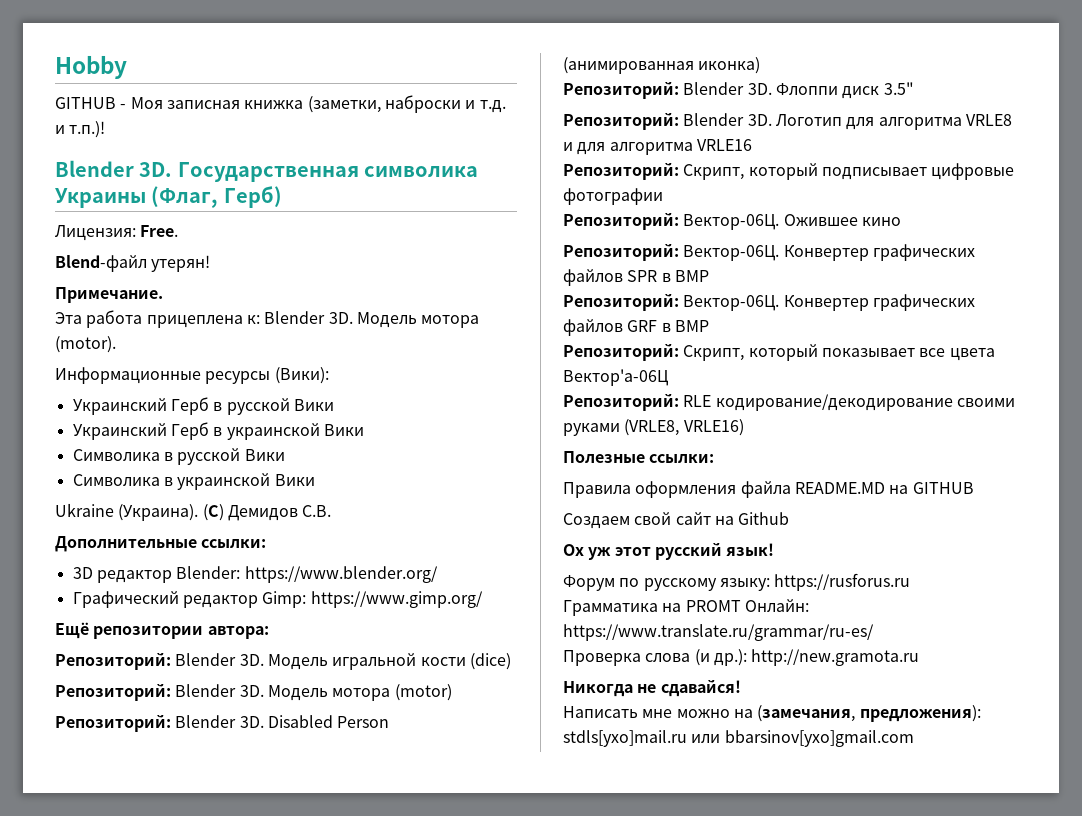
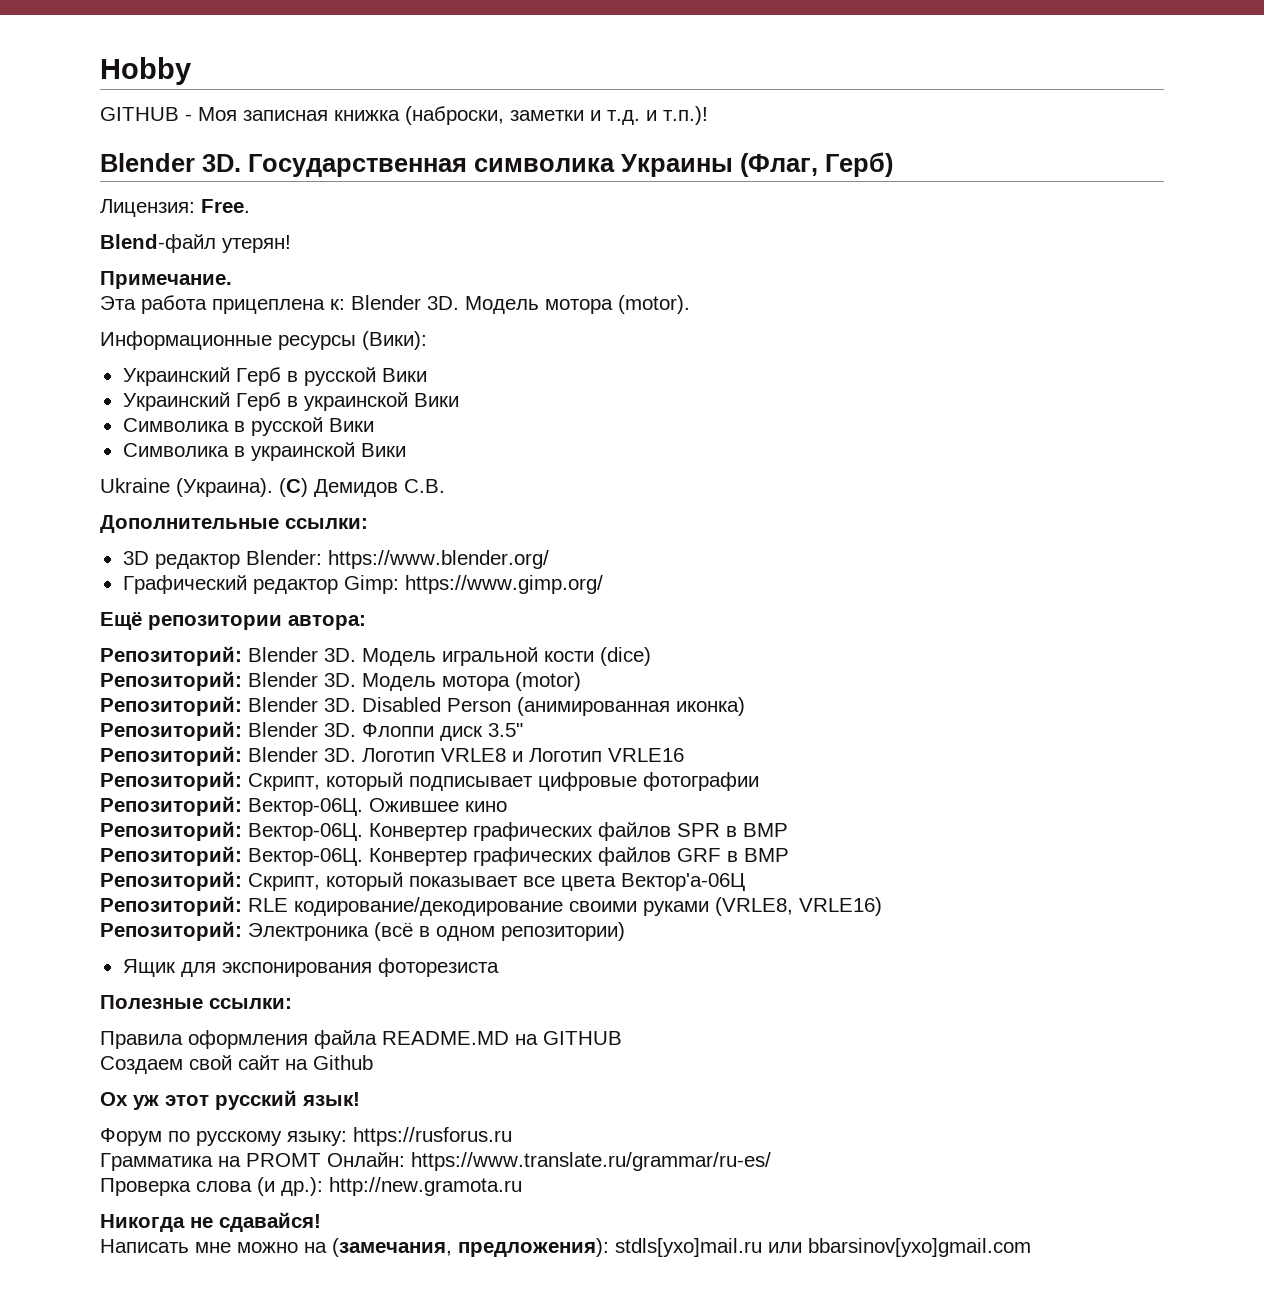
[307,95,461,113] (заметки, наброски -> [405,106,584,125] (наброски, заметки
[846,114,1012,130] [563,142,693,155] для алгоритма VRLE8 и для алгоритма -> [441,748,602,762] VRLE8 и Логотип
(744, 427) none -> [100,921,625,941] [122,958,499,977] // Репозиторий: Электроника (всё в одном репозитории) // Ящик для экспонирования фоторезиста

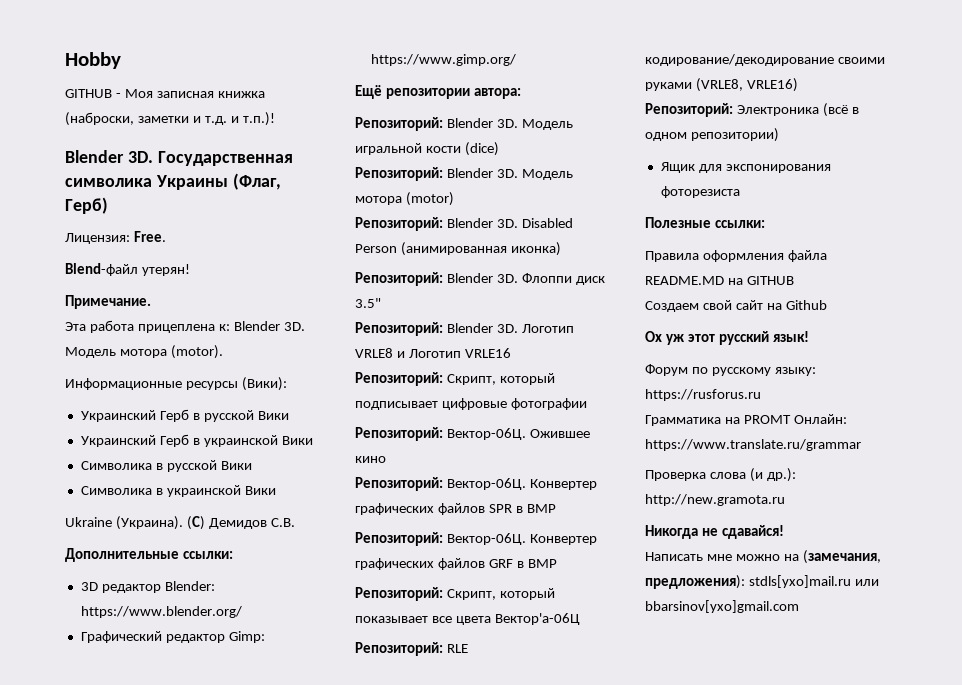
[411,1152,771,1171] https://www.translate.ru/grammar/ru-es/ -> [645,439,861,451] https://www.translate.ru/grammar

